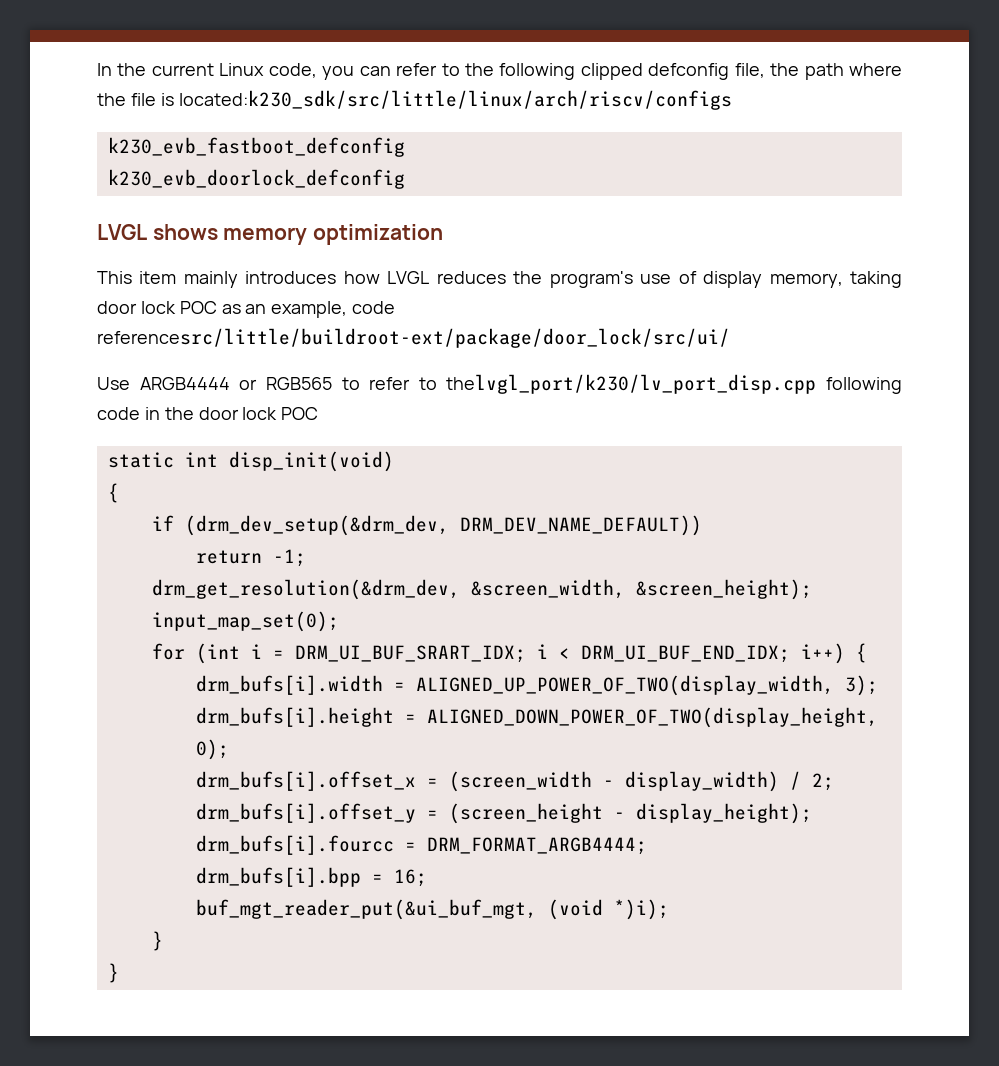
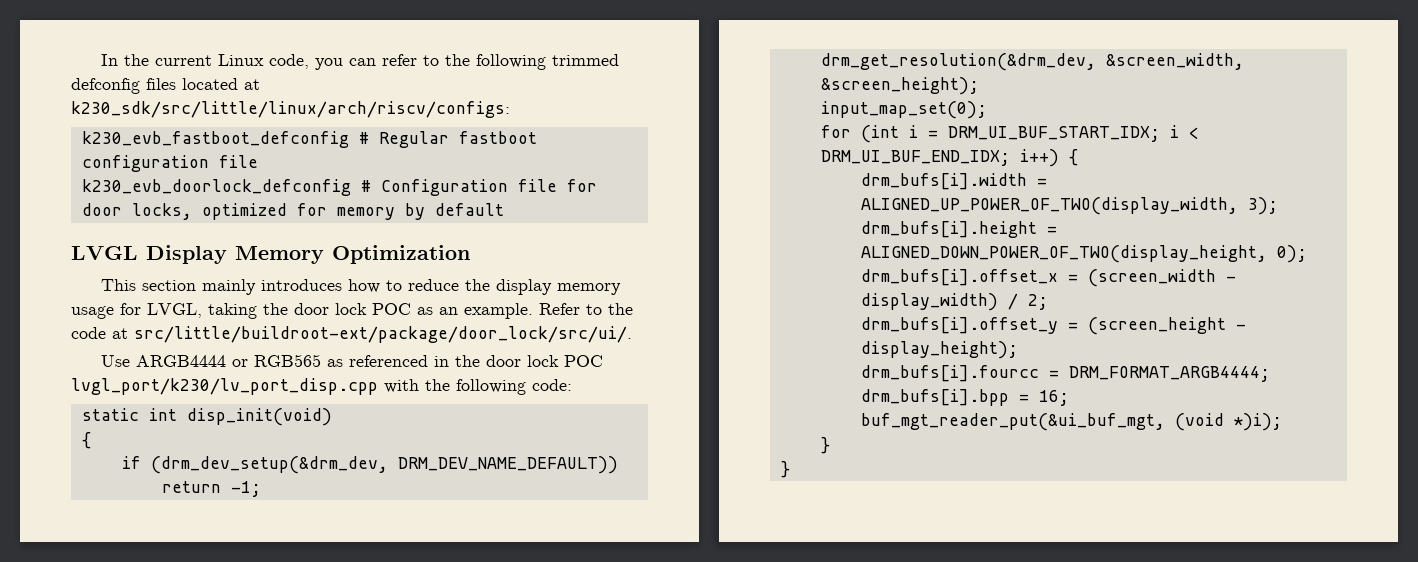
[580,63,902,80] [97,90,732,110] [107,137,405,157] [107,169,405,189] [97,224,444,245] clipped defconfig file, the path where the file is located:k230_sdk/src/little/linux/arch/riscv/configs // k230_evb_fastboot_defconfig // k230_evb_doorlock_defconfig // LVGL shows memory optimization -> [551,54,619,66] [71,78,260,94] [71,101,510,118] [81,131,537,148] [81,155,258,172] [81,179,597,196] [81,203,504,220] [71,245,470,264] trimmed defconfig files located at k230_sdk/src/little/linux/arch/riscv/configs: // k230_evb_fastboot_defconfig # Regular fastboot configuration file // k230_evb_doorlock_defconfig # Configuration file for door locks, optimized for memory by default // LVGL Display Memory Optimization
[139,271,177,284] item -> [141,280,196,291] section
[387,271,902,288] LVGL reduces the program's use of display memory, taking -> [385,279,621,295] [71,303,288,319] to reduce the display memory usage for LVGL, taking the
[271,301,396,318] [97,328,730,348] [97,374,902,394] [97,407,140,420] example, code referencesrc/little/buildroot-ext/package/door_lock/src/ui/ // Use ARGB4444 or RGB565 to refer to thelvgl_port/k230/lv_port_disp.cpp following code -> [464,303,633,319] [71,326,632,343] [100,354,428,367] example. Refer to the code at src/little/buildroot-ext/package/door_lock/src/ui/. // Use ARGB4444 or RGB565 as referenced
(319, 413) none -> [71,378,572,395] lvgl_port/k230/lv_port_disp.cpp with the following code:
[294,645,526,663] DRM_UI_BUF_SRART_IDX; -> [947,126,1160,142] DRM_UI_BUF_START_IDX;

